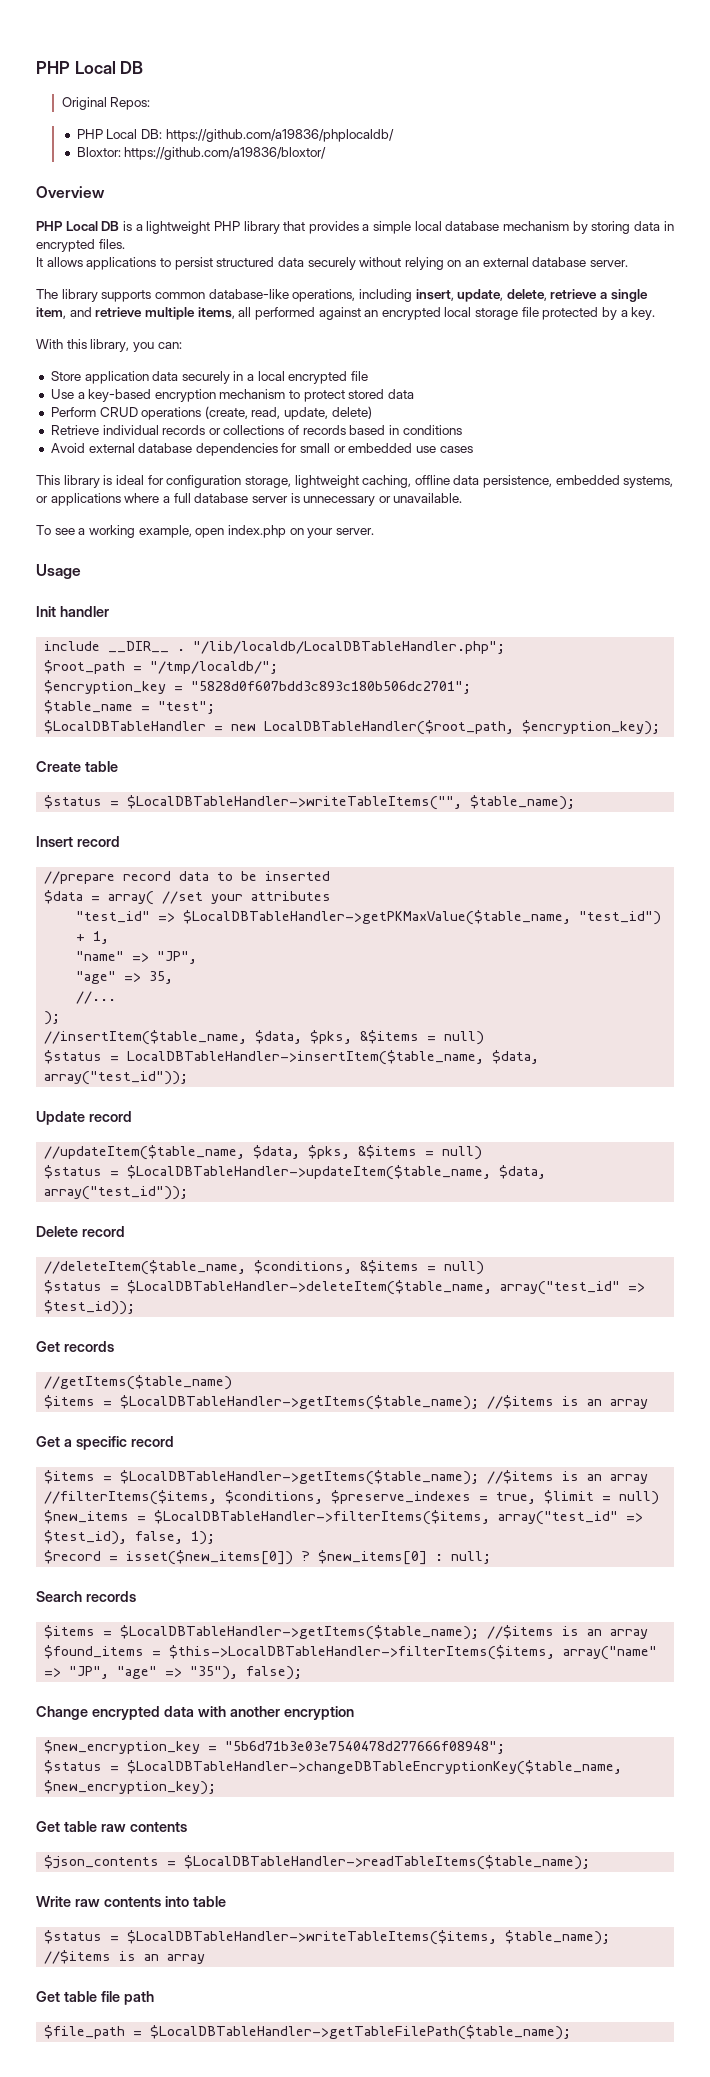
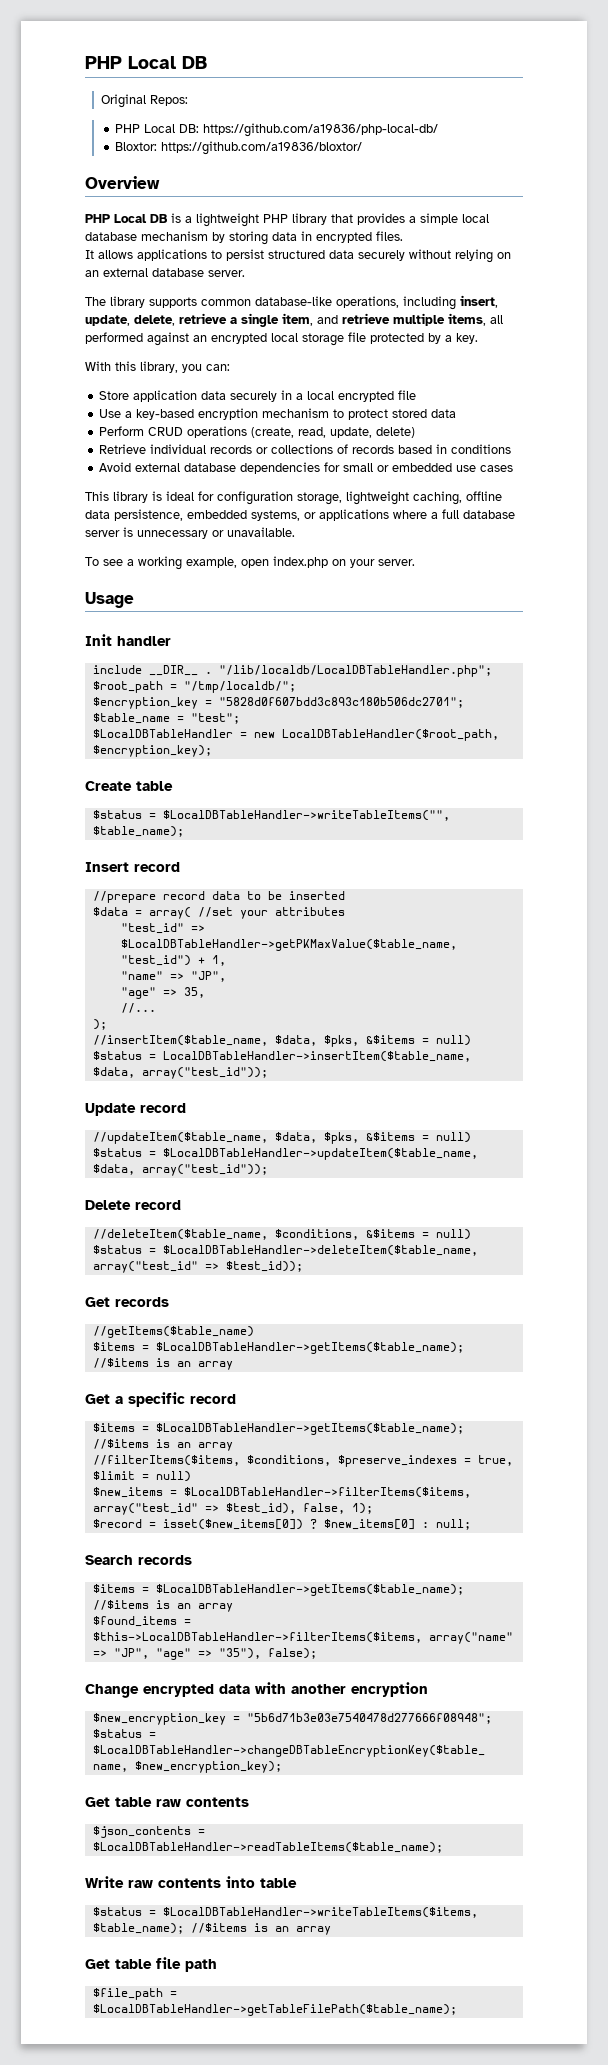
[165,129,394,142] https://github.com/a19836/phplocaldb/ -> [203,123,439,137] https://github.com/a19836/php-local-db/

